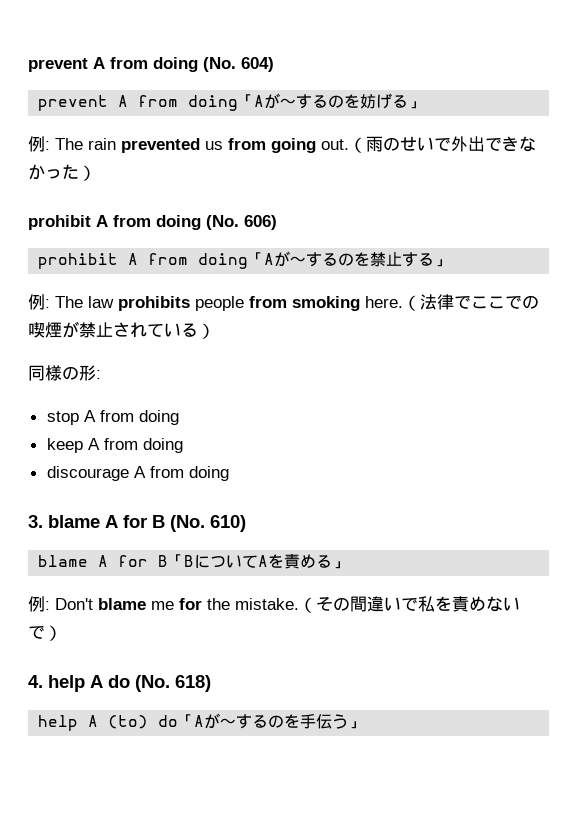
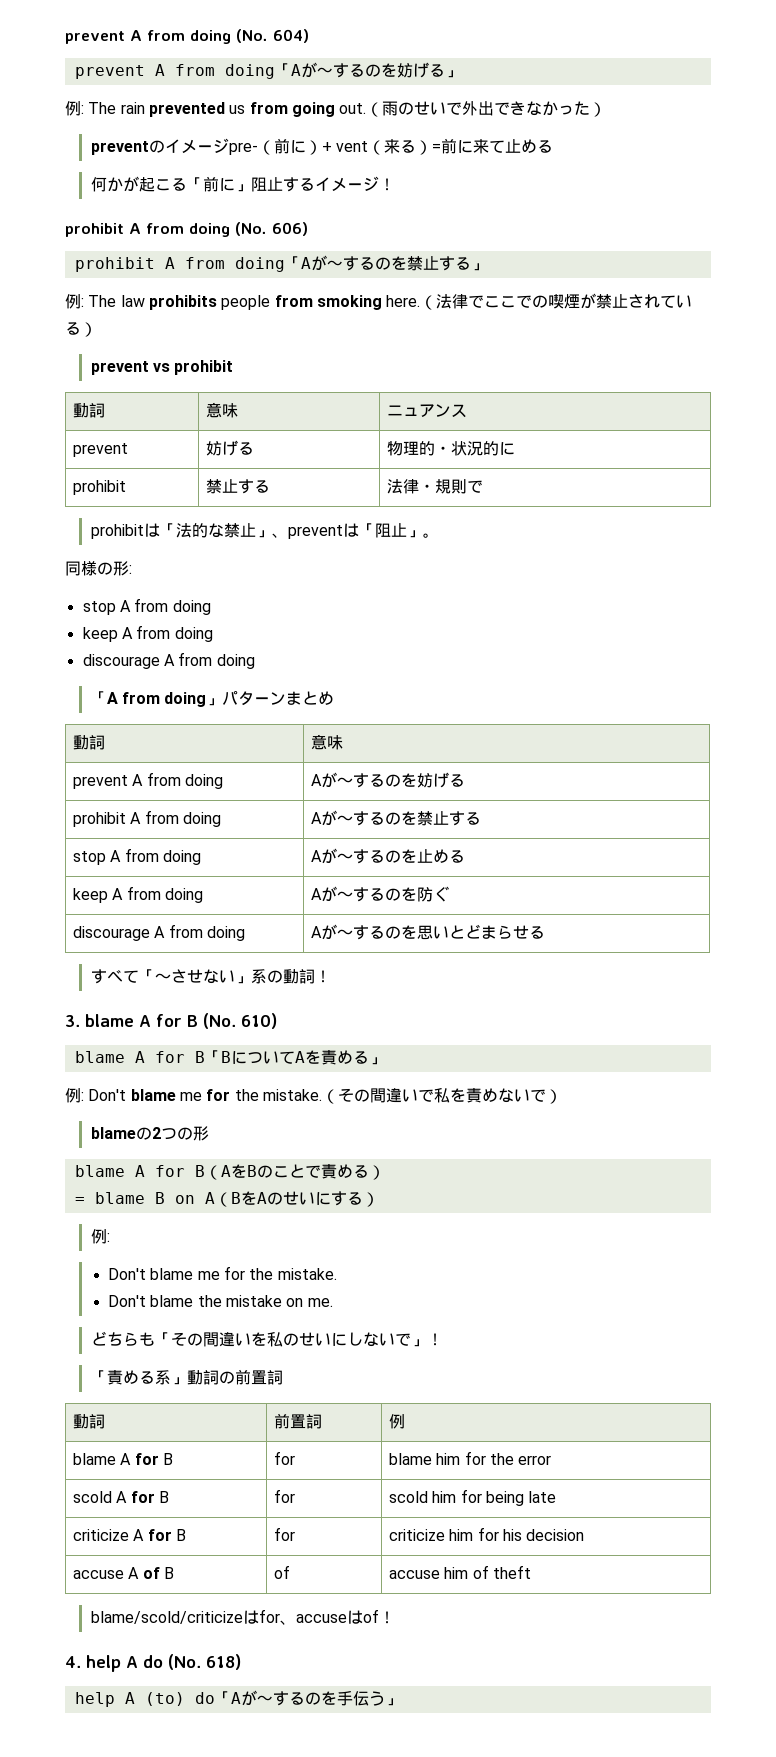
(96, 173) none -> [90,138,553,155] [90,176,395,192] // preventのイメージpre-（前に）+ vent（来る）=前に来て止める // 何かが起こる「前に」阻止するイメージ！
(215, 331) none -> [90,360,234,375] [72,403,105,418] [205,402,238,418] [386,404,467,418] [72,443,128,457] [205,440,254,456] [386,441,515,456] [72,480,126,495] [205,479,270,494] [386,479,483,494] [90,523,439,539] // prevent vs prohibit // 動詞 | 意味 | ニュアンス // prevent | 妨げる | 物理的・状況的に // prohibit | 禁止する | 法律・規則で // prohibitは「法的な禁止」、preventは「阻止」。
(229, 473) none -> [90,691,335,707] [72,735,105,750] [310,734,343,750] [72,772,223,789] [310,772,465,788] [72,810,221,827] [310,810,481,826] [72,848,201,865] [310,848,465,864] [72,886,203,903] [310,886,449,902] [72,924,245,941] [310,924,545,940] [90,969,331,984] // 「A from doing」パターンまとめ // 動詞 | 意味 // prevent A from doing | Aが〜するのを妨げる // prohibit A from doing | Aが〜するのを禁止する // stop A from doing | Aが〜するのを止める // keep A from doing | Aが〜するのを防ぐ // discourage A from doing | Aが〜するのを思いとどまらせる // すべて「〜させない」系の動詞！
(62, 633) none -> [90,1126,209,1141] [74,1164,385,1180] [74,1191,379,1207] [90,1229,110,1244] [108,1266,337,1280] [108,1295,333,1307] [90,1331,443,1347] [90,1369,283,1385] [72,1414,105,1429] [273,1413,322,1429] [388,1414,405,1429] [72,1453,173,1465] [273,1451,295,1465] [388,1451,552,1465] [72,1491,169,1503] [273,1489,295,1503] [388,1489,557,1506] [72,1529,186,1541] [273,1527,295,1541] [388,1527,585,1541] [72,1567,174,1579] [273,1565,290,1579] [388,1565,531,1579] [90,1609,395,1625] // blameの2つの形 // blame A for B（AをBのことで責める） // = blame B on A（BをAのせいにする） // 例: // Don't blame me for the mistake. // Don't blame the mistake on me. // どちらも「その間違いを私のせいにしないで」！ // 「責める系」動詞の前置詞 // 動詞 | 前置詞 | 例 // blame A for B | for | blame him for the error // scold A for B | for | scold him for being late // criticize A for B | for | criticize him for his decision // accuse A of B | of | accuse him of theft // blame/scold/criticizeはfor、accuseはof！

